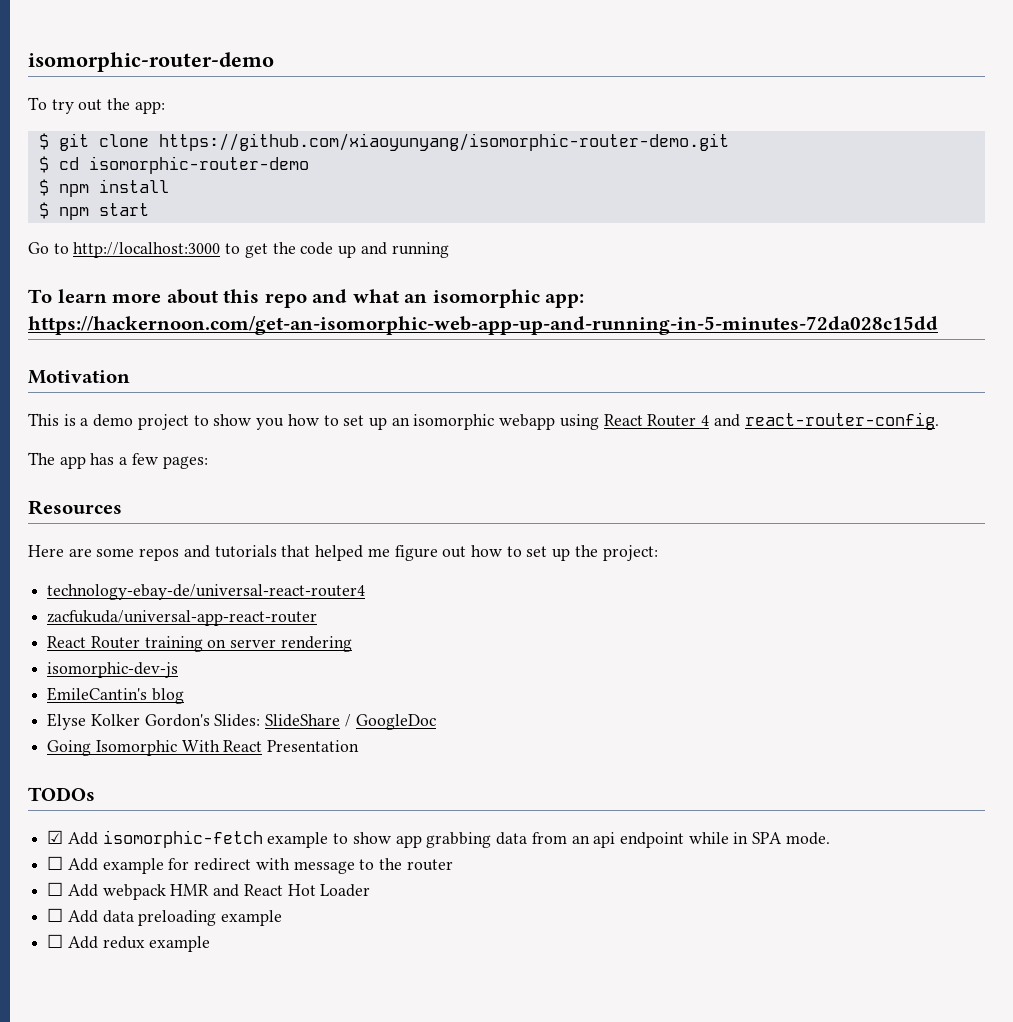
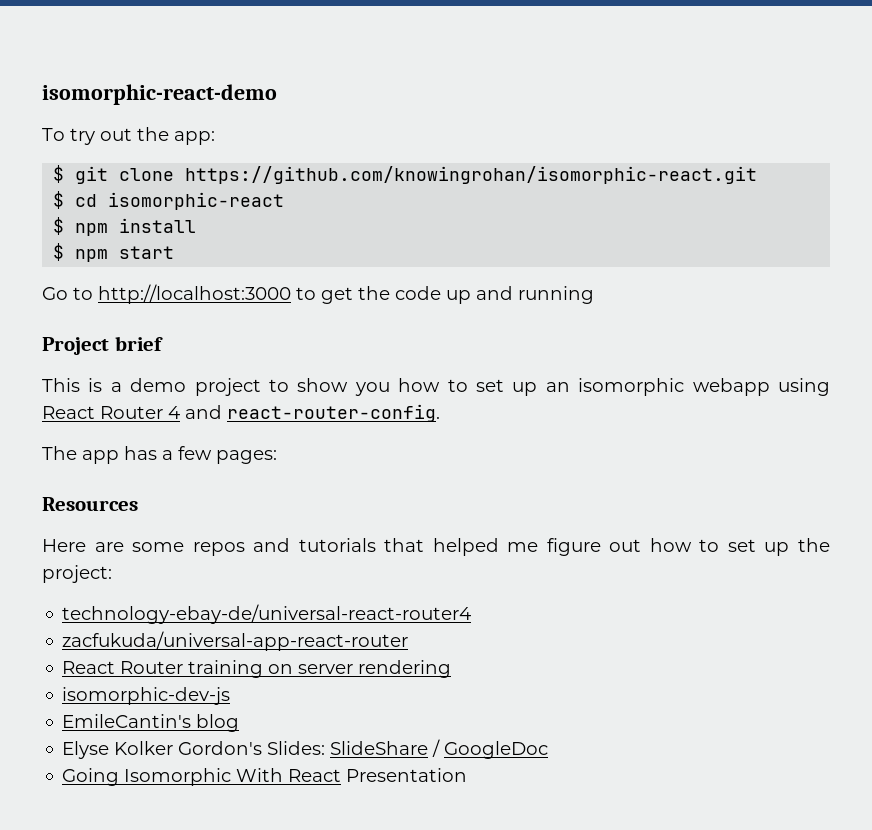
[28,52,274,72] isomorphic-router-demo -> [42,84,277,105] isomorphic-react-demo
[158,133,729,151] https://github.com/xiaoyunyang/isomorphic-router-demo.git -> [185,166,758,184] https://github.com/knowingrohan/isomorphic-react.git
[88,156,309,174] isomorphic-router-demo -> [108,192,285,210] isomorphic-react
[28,289,585,308] [28,316,938,335] [28,370,130,384] To learn more about this repo and what an isomorphic app: https://hackernoon.com/get-an-isomorphic-web-app-up-and-running-in-5-minutes-72da028c15dd // Motivation -> [42,336,163,355] Project brief
[28,787,95,801] [47,830,830,848] [47,856,453,874] [47,882,371,900] [47,908,283,926] [47,934,211,952] // TODOs // ☑ Add isomorphic-fetch example to show app grabbing data from an api endpoint while in SPA mode. // ☐ Add example for redirect with message to the router // ☐ Add webpack HMR and React Hot Loader // ☐ Add data preloading example // ☐ Add redux example -> (468, 775) none

